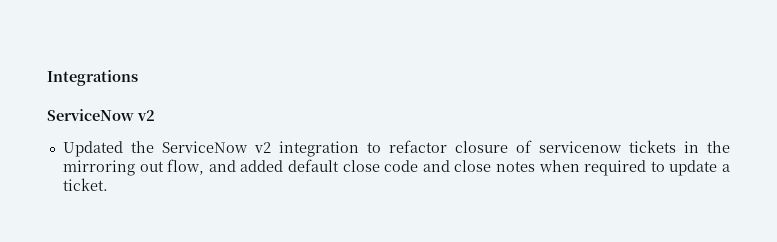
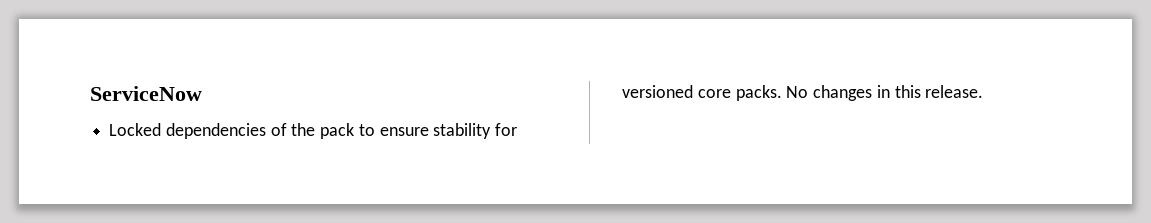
[47,70,138,86] [47,109,155,121] [62,140,730,157] [62,159,731,176] [62,178,108,191] Integrations // ServiceNow v2 // Updated the ServiceNow v2 integration to refactor closure of servicenow tickets in the mirroring out flow, and added default close code and close notes when required to update a ticket. -> [90,86,202,101] [109,123,518,139] [622,85,984,101] ServiceNow // Locked dependencies of the pack to ensure stability for versioned core packs. No changes in this release.

